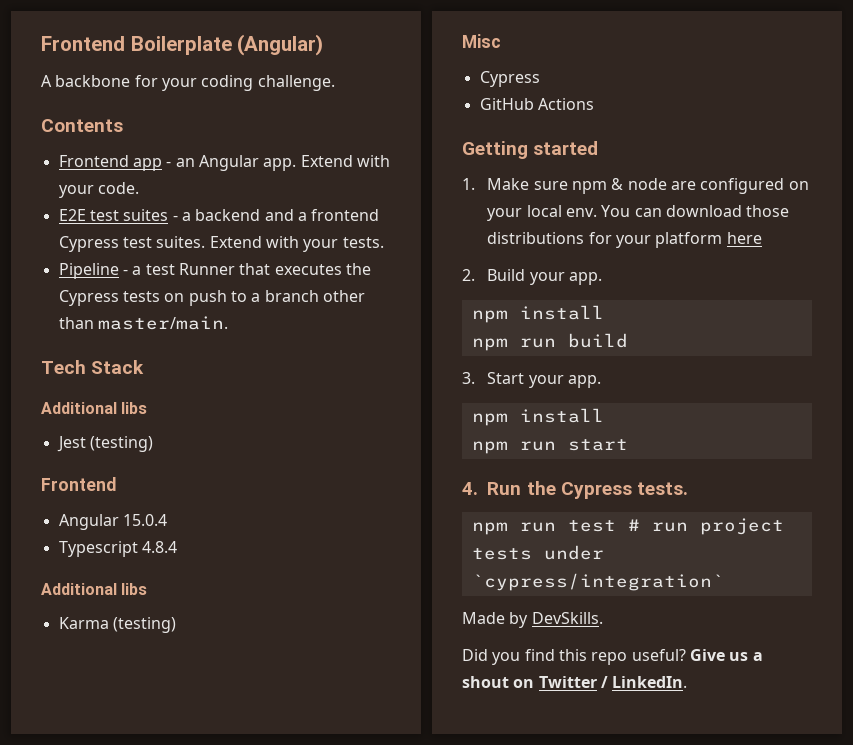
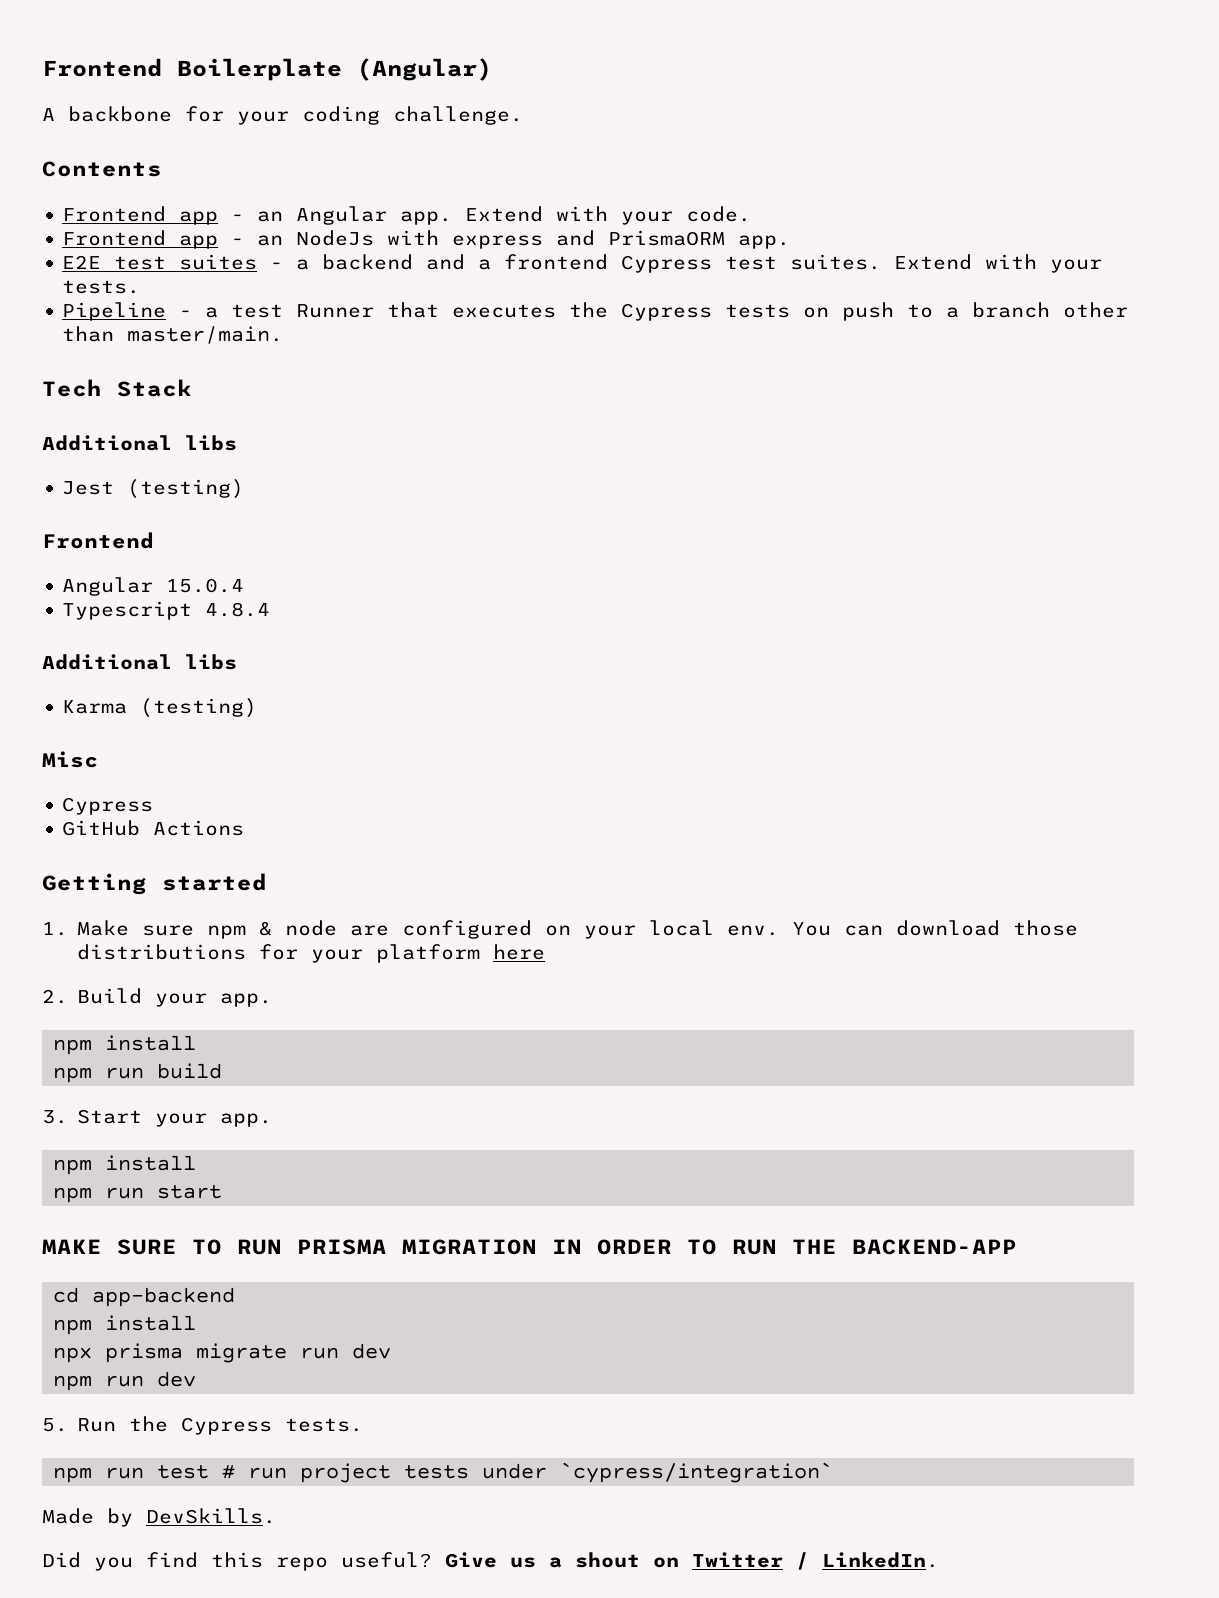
(139, 188) none -> [62,230,791,249] // Frontend app - an NodeJs with express and PrismaORM app.
[462,482,478,495] 4. -> [42,1239,1017,1255] [53,1287,236,1307] [53,1315,197,1335] [53,1343,392,1363] [53,1371,197,1391] [42,1418,68,1432] MAKE SURE TO RUN PRISMA MIGRATION IN ORDER TO RUN THE BACKEND-APP // cd app-backend // npm install // npx prisma migrate run dev // npm run dev // 5.

